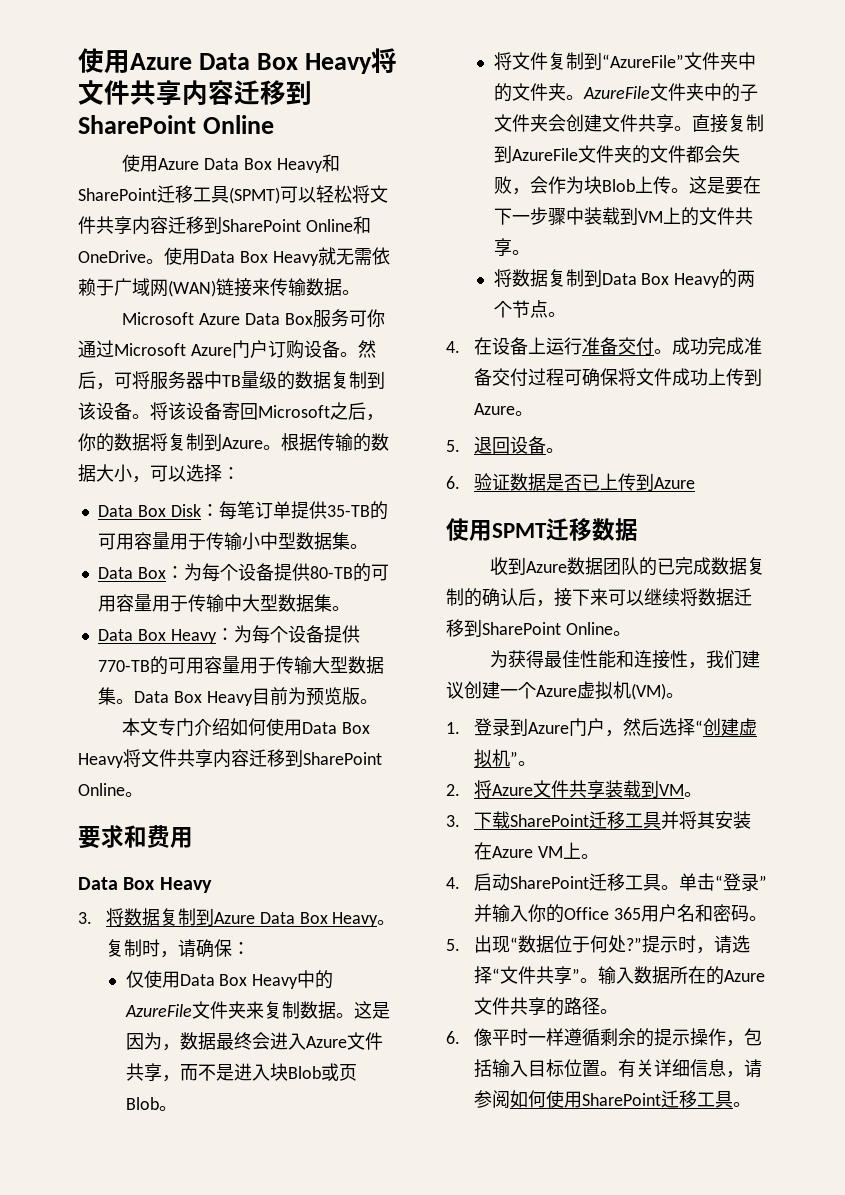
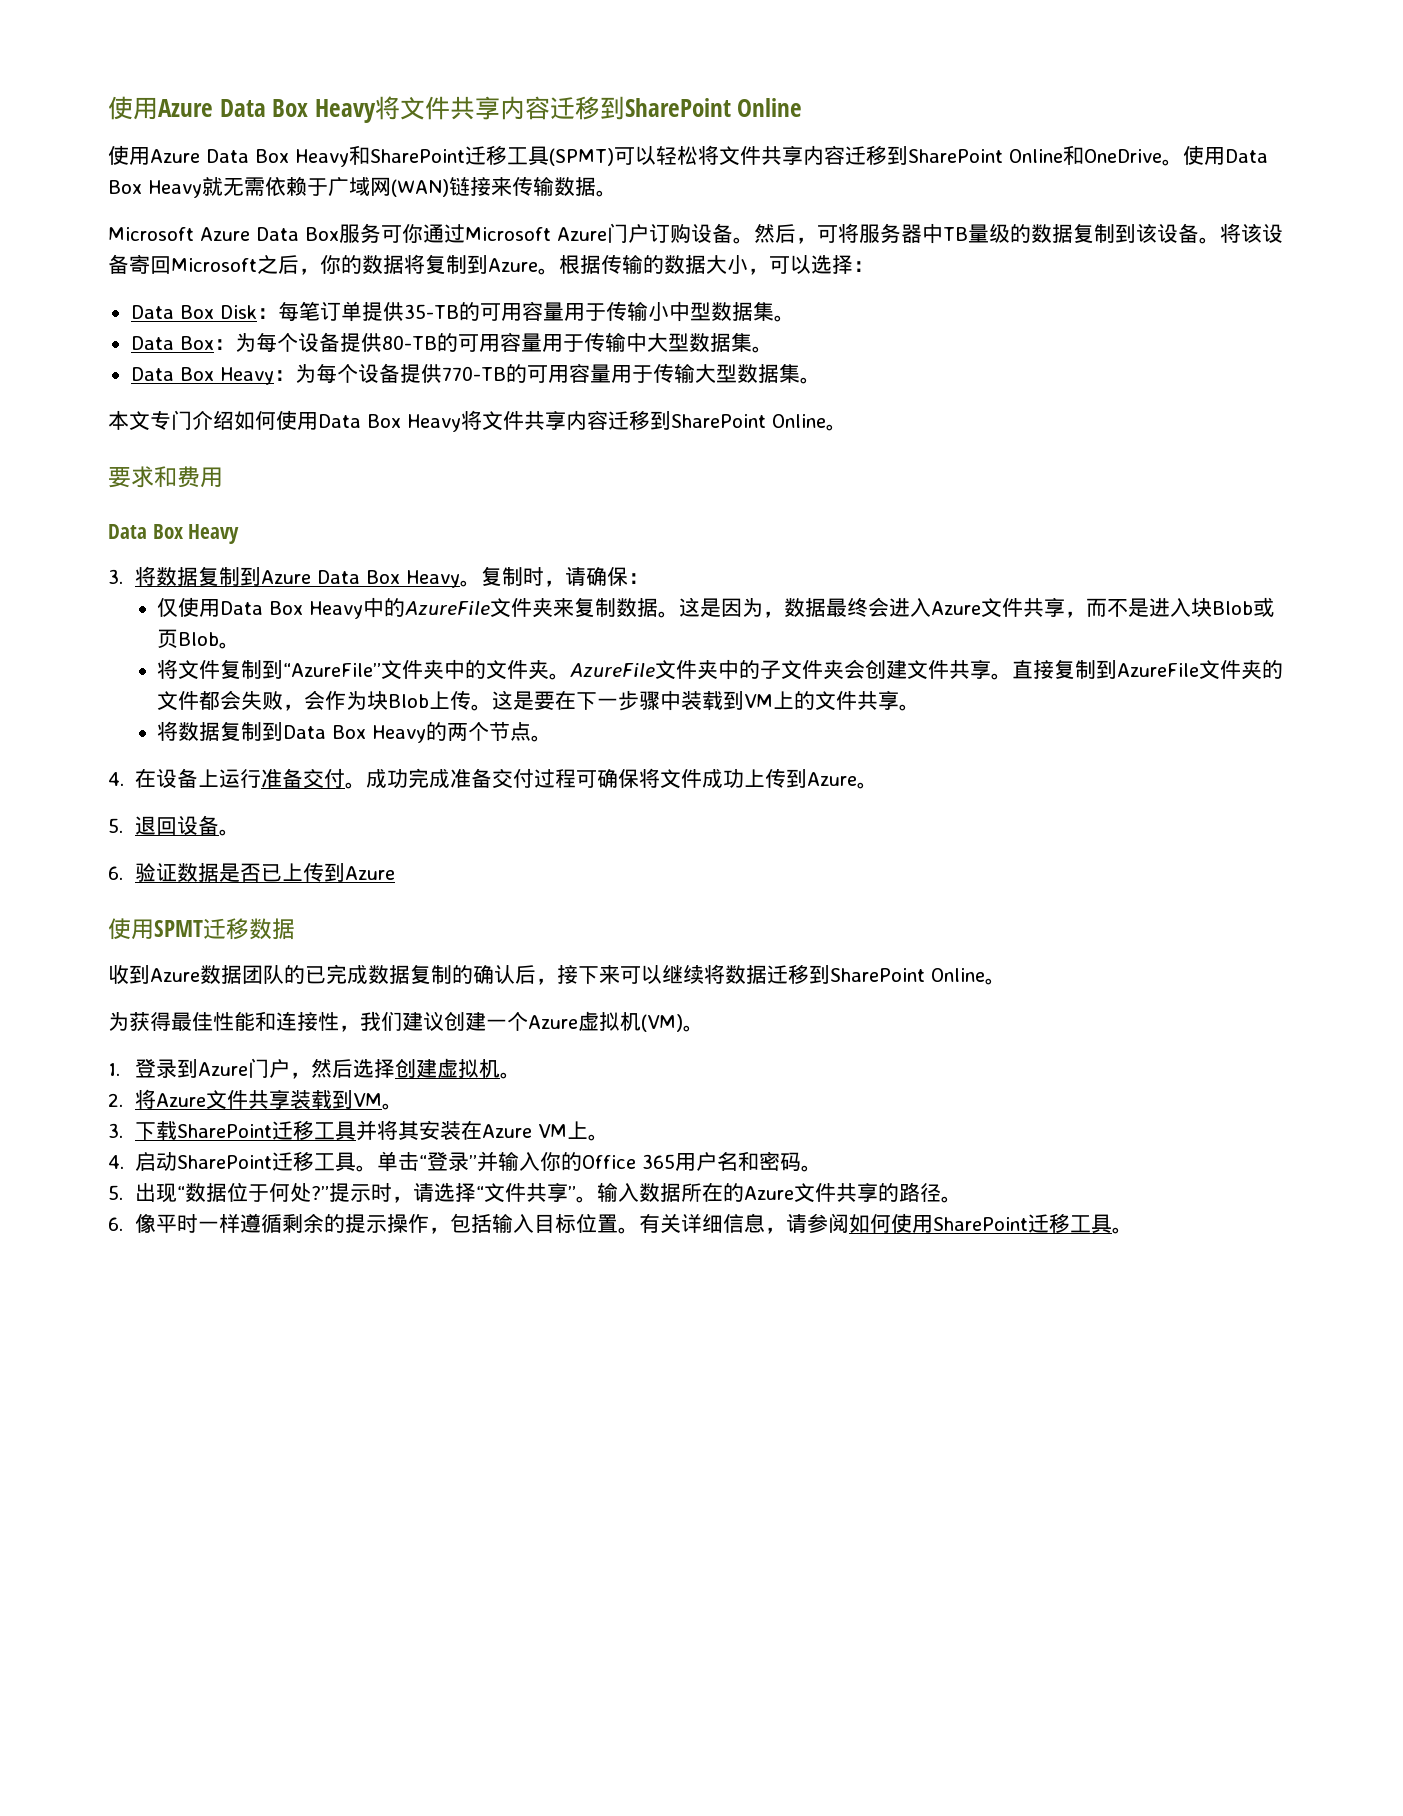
[133,687,378,706] Data Box Heavy目前为预览版。 -> (821, 380) none
[694,720,703,734] “ -> (395, 1068) none
[509,751,518,765] ” -> (500, 1068) none

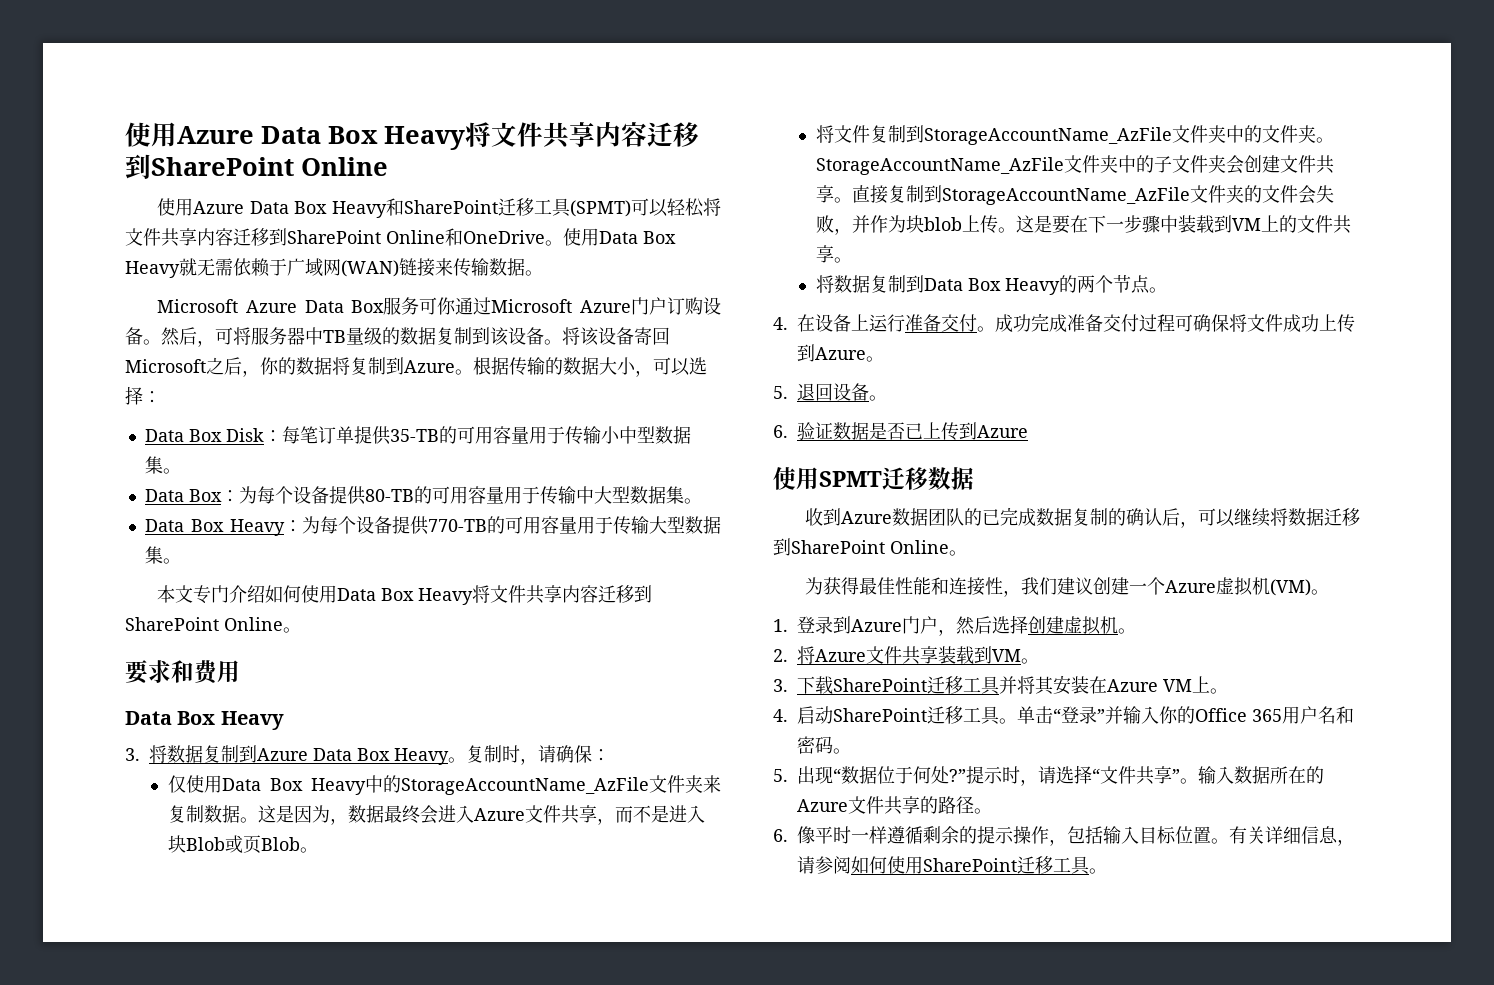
[405,601,491,615] AzureFile -> [401,777,649,795] StorageAccountName_AzFile
[283,663,382,677] “AzureFile” -> [923,127,1172,145] StorageAccountName_AzFile
[570,663,656,677] AzureFile -> [815,157,1064,175] StorageAccountName_AzFile
[1117,663,1200,677] AzureFile -> [941,187,1190,205] StorageAccountName_AzFile
[199,691,221,710] 都 -> (1298, 194) none
[304,690,430,710] 会作为块Blob -> [851,215,962,233] 并作为块blob
[557,965,620,984] 接下来 -> (1199, 524) none

